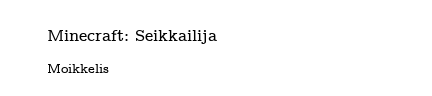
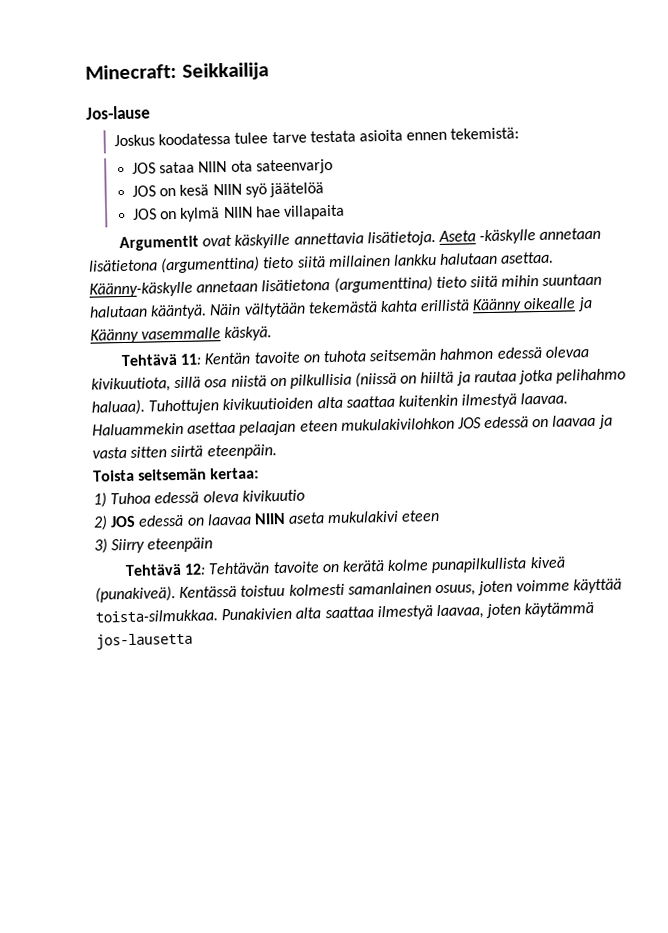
[47,63,109,73] Moikkelis -> [86,105,151,120] [113,127,520,147] [132,158,333,175] [132,182,324,198] [133,204,345,222] [119,227,602,252] [89,251,555,274] [89,273,603,298] [89,297,593,320] [90,326,273,344] [121,346,589,367] [91,368,627,393] [91,392,569,416] [92,414,613,436] [92,444,277,460] [93,467,260,482] [93,489,305,508] [93,509,441,531] [94,537,214,554] [125,556,565,577] [95,578,623,603] [95,602,595,623] [96,632,193,650] Jos-lause // Joskus koodatessa tulee tarve testata asioita ennen tekemistä: // JOS sataa NIIN ota sateenvarjo // JOS on kesä NIIN syö jäätelöä // JOS on kylmä NIIN hae villapaita // Argumentit ovat käskyille annettavia lisätietoja. Aseta -käskylle annetaan lisätietona (argumenttina) tieto siitä millainen lankku halutaan asettaa. Käänny-käskylle annetaan lisätietona (argumenttina) tieto siitä mihin suuntaan halutaan kääntyä. Näin vältytään tekemästä kahta erillistä Käänny oikealle ja Käänny vasemmalle käskyä. // Tehtävä 11: Kentän tavoite on tuhota seitsemän hahmon edessä olevaa kivikuutiota, sillä osa niistä on pilkullisia (niissä on hiiltä ja rautaa jotka pelihahmo haluaa). Tuhottujen kivikuutioiden alta saattaa kuitenkin ilmestyä laavaa. Haluammekin asettaa pelaajan eteen mukulakivilohkon JOS edessä on laavaa ja vasta sitten siirtä eteenpäin. // Toista seitsemän kertaa: // 1) Tuhoa edessä oleva kivikuutio // 2) JOS edessä on laavaa NIIN aseta mukulakivi eteen // 3) Siirry eteenpäin // Tehtävä 12: Tehtävän tavoite on kerätä kolme punapilkullista kiveä (punakiveä). Kentässä toistuu kolmesti samanlainen osuus, joten voimme käyttää toista-silmukkaa. Punakivien alta saattaa ilmestyä laavaa, joten käytämmä jos-lausetta

